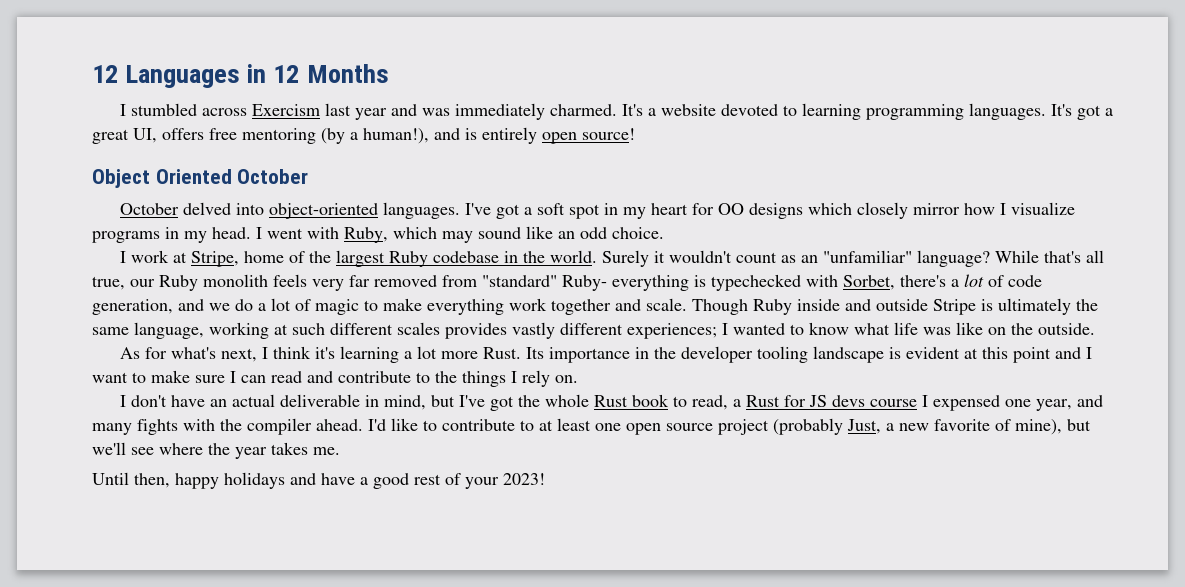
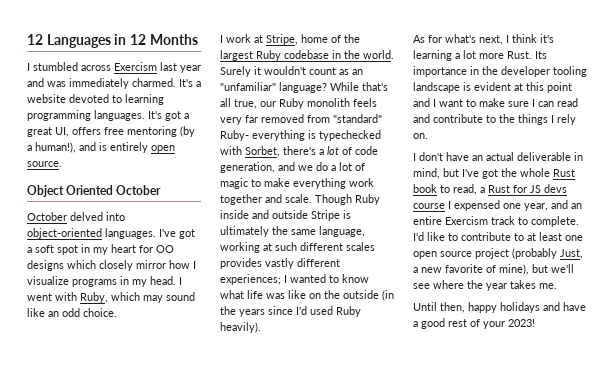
[582,128,635,140] source! -> [27,161,62,167] source.
[1038,323,1095,335] outside. -> [343,290,394,301] [220,306,361,317] [220,322,261,333] outside (in the years since I'd used Ruby heavily).
[92,418,363,435] many fights with the compiler ahead. -> [571,203,582,209] [413,216,579,227] an entire Exercism track to complete.

